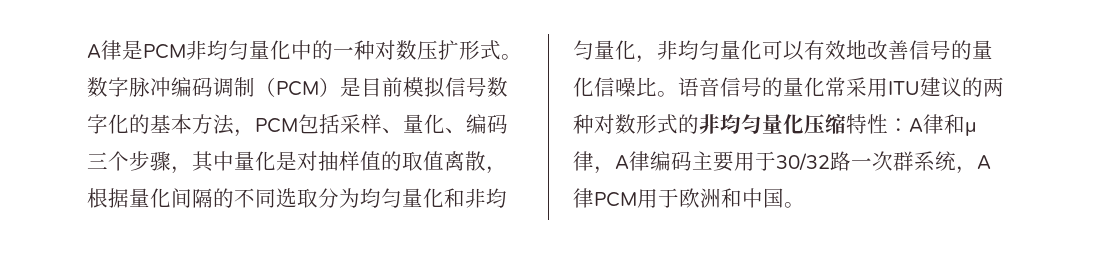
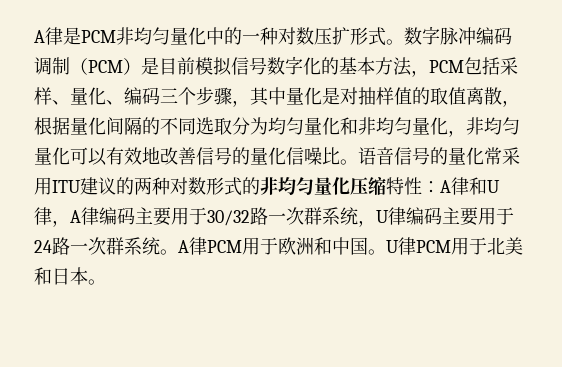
[965,122,977,136] μ -> [487,180,500,193] U
(977, 170) none -> [376,207,514,226] [34,237,178,255] U律编码主要用于24路一次群系统。
(805, 205) none -> [386,237,523,255] [34,267,106,285] U律PCM用于北美和日本。

